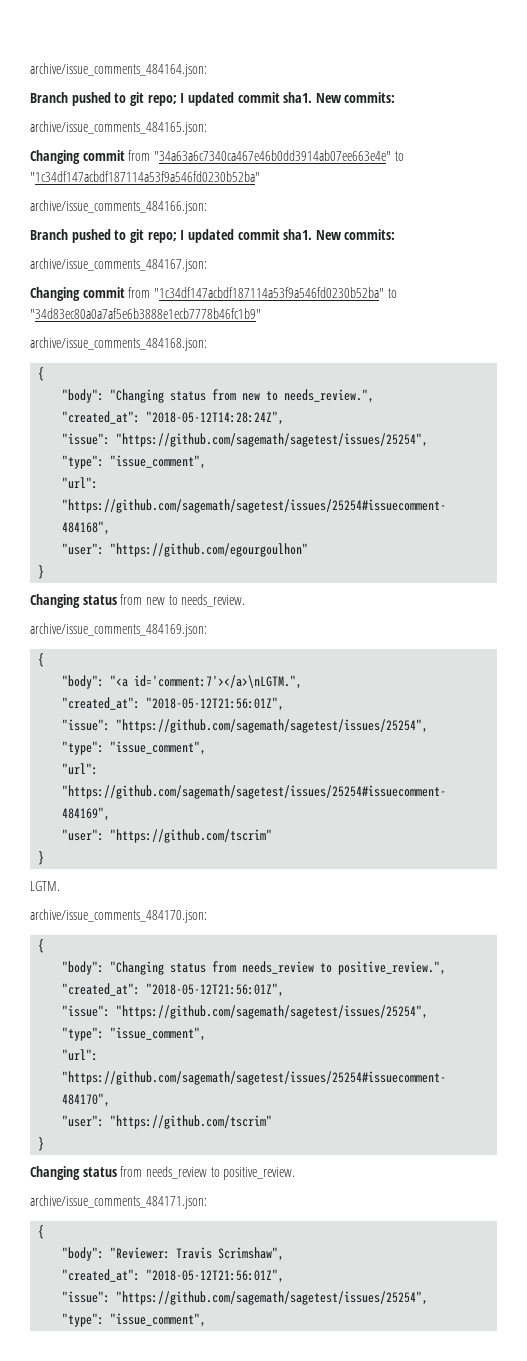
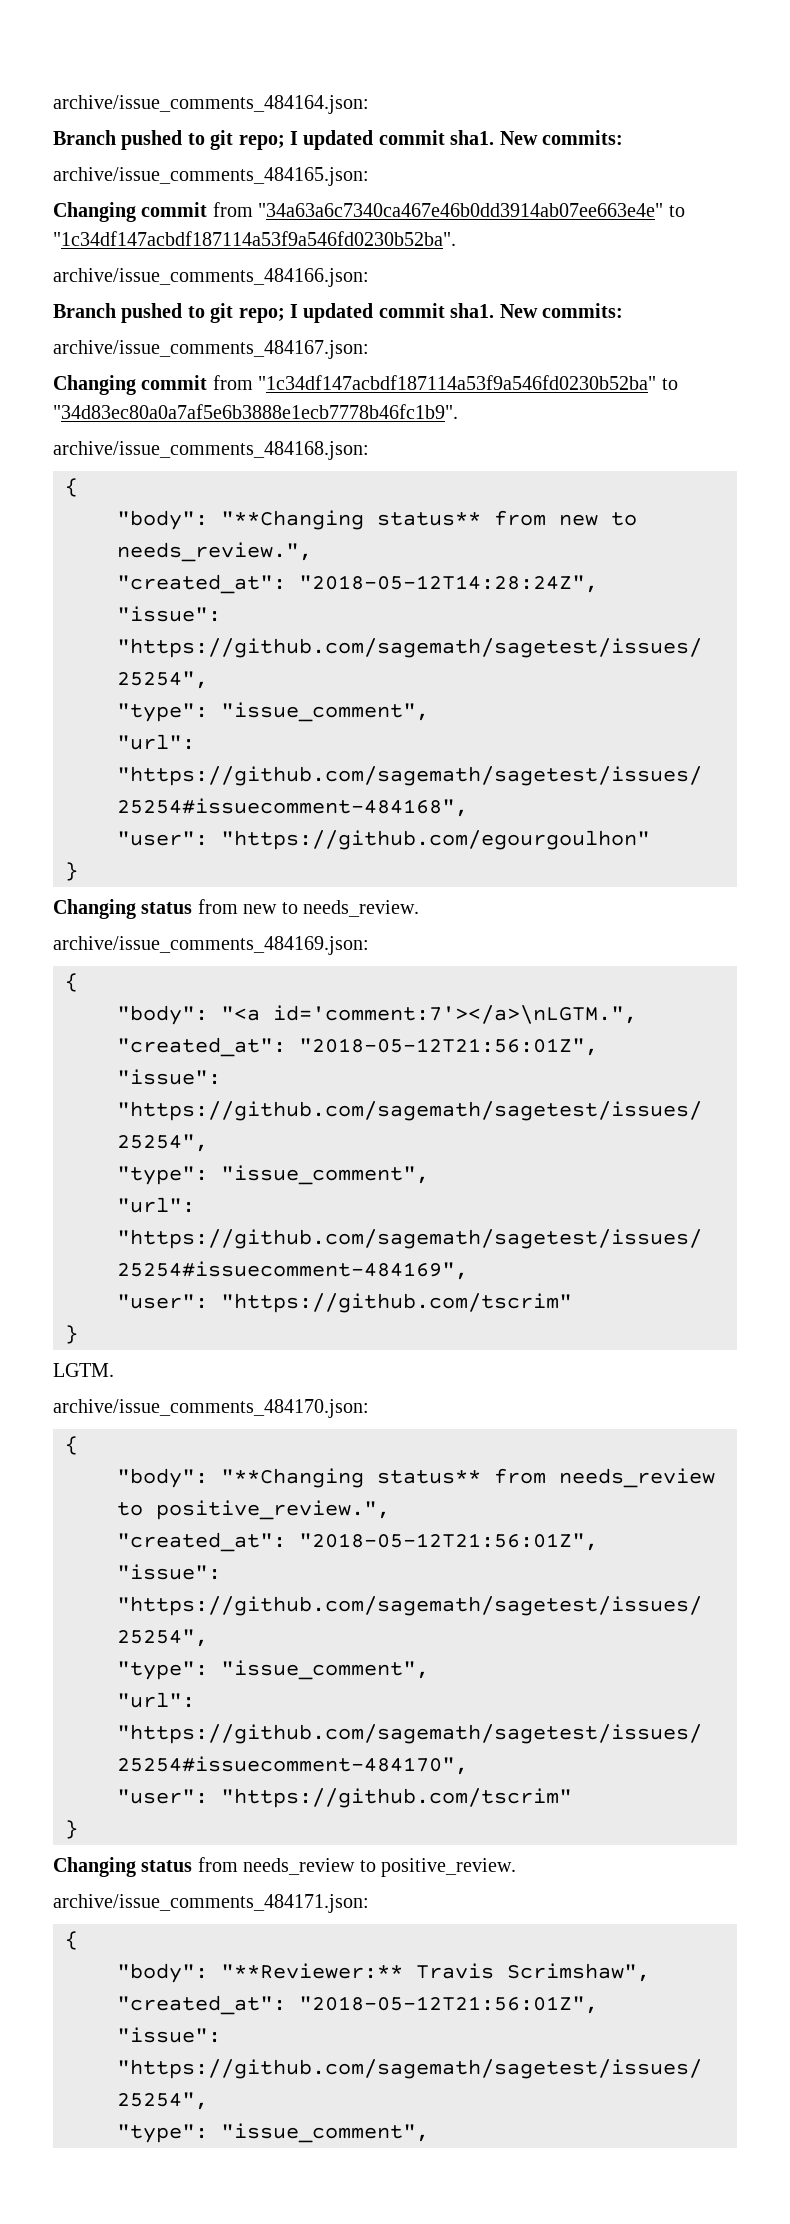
[30,171,260,182] "1c34df147acbdf187114a53f9a546fd0230b52ba" -> [53,231,456,246] "1c34df147acbdf187114a53f9a546fd0230b52ba".
[30,308,261,319] "34d83ec80a0a7af5e6b3888e1ecb7778b46fc1b9" -> [53,404,458,419] "34d83ec80a0a7af5e6b3888e1ecb7778b46fc1b9".
[110,389,207,403] "Changing status -> [221,510,481,530] "**Changing status**
[110,961,207,975] "Changing status -> [221,1468,481,1488] "**Changing status**
[110,1247,171,1259] "Reviewer: -> [221,1963,403,1979] "**Reviewer:**

